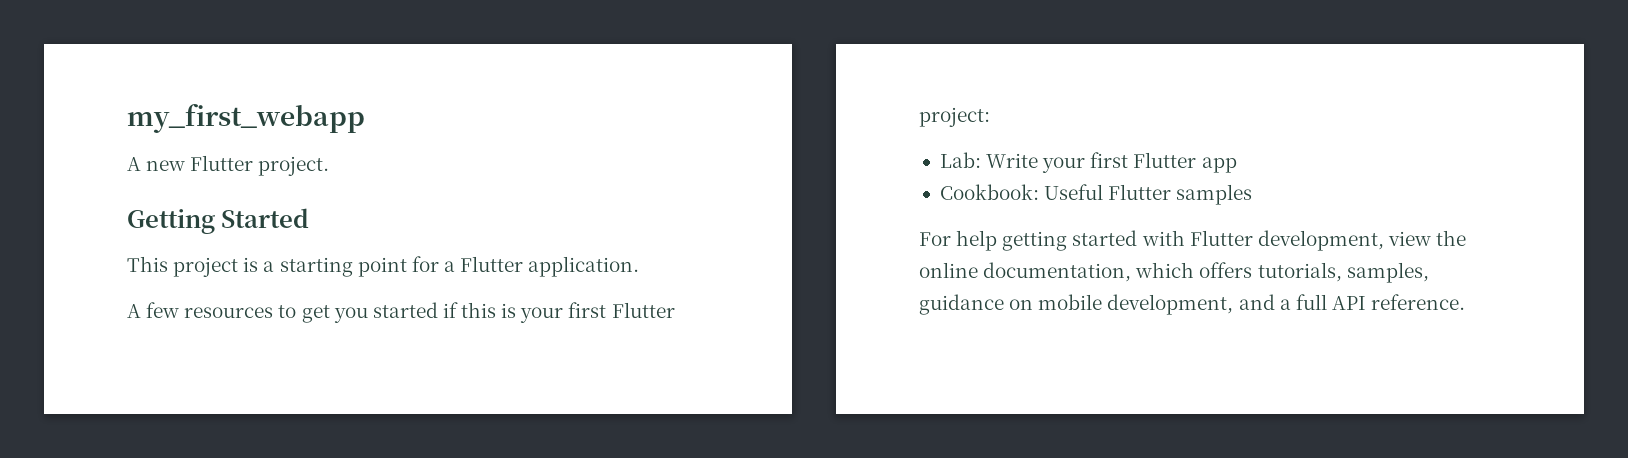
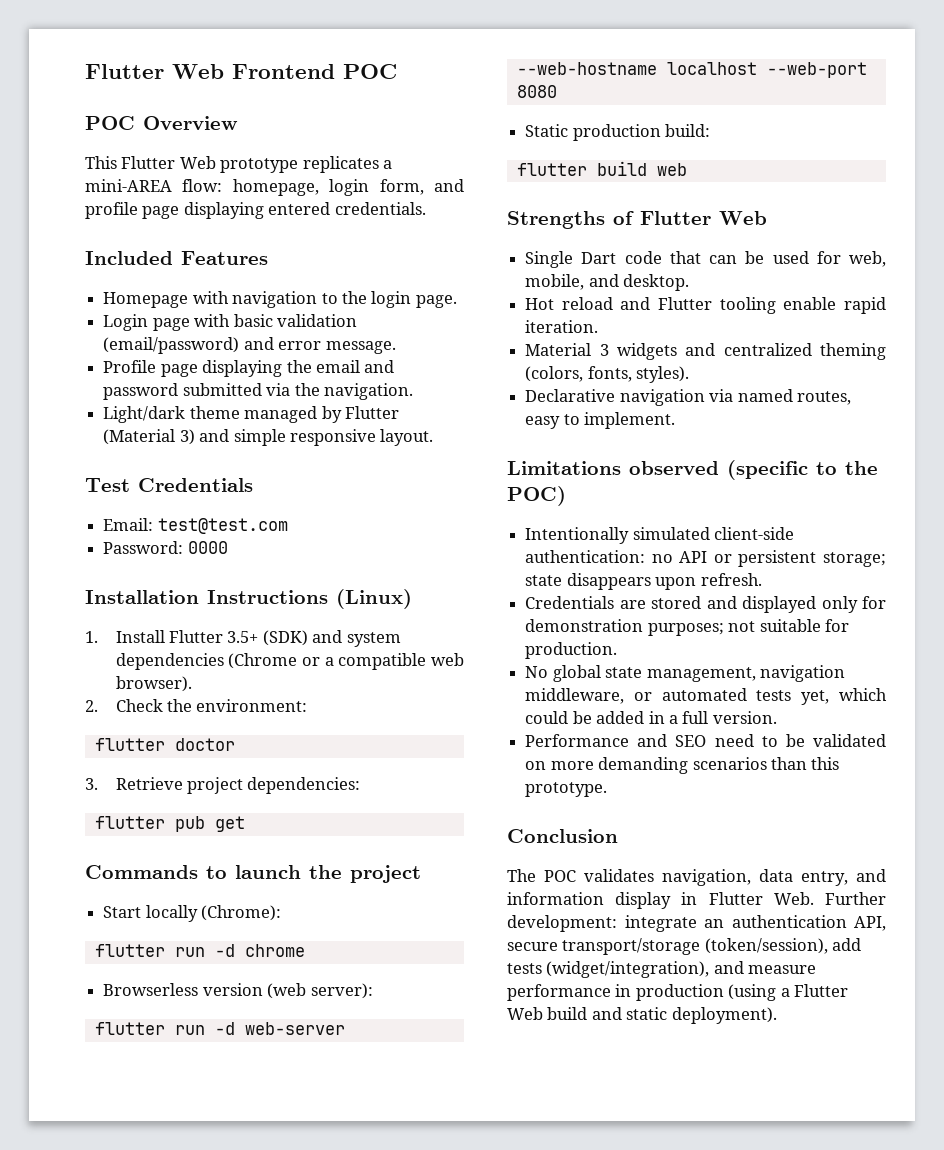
[127,104,365,133] [127,155,330,176] [127,208,310,234] [127,256,640,277] [127,302,675,323] [919,107,990,127] [939,152,1237,173] [939,184,1253,205] [919,230,1467,251] [919,262,1429,283] [919,294,1466,315] my_first_webapp // A new Flutter project. // Getting Started // This project is a starting point for a Flutter application. // A few resources to get you started if this is your first Flutter project: // Lab: Write your first Flutter app // Cookbook: Useful Flutter samples // For help getting started with Flutter development, view the online documentation, which offers tutorials, samples, guidance on mobile development, and a full API reference. -> [85,64,397,79] [85,116,238,130] [85,156,393,173] [85,179,464,196] [85,202,426,219] [85,251,268,265] [103,291,457,308] [103,314,357,331] [103,337,396,354] [103,360,395,377] [103,383,413,400] [103,406,399,423] [103,429,434,446] [85,478,253,492] [103,518,288,534] [103,541,228,554] [85,589,412,609] [85,630,401,647] [115,653,464,670] [115,676,192,692] [85,699,308,712] [94,738,235,751] [85,777,361,794] [94,816,245,832] [85,865,421,883] [103,905,282,922] [94,944,305,957] [103,983,373,999] [94,1022,345,1035] [516,62,867,78] [516,85,557,98] [525,124,711,141] [516,161,687,176] [507,211,767,229] [525,251,886,268] [525,274,690,291] [525,297,886,314] [525,320,599,333] [525,343,886,360] [525,366,690,383] [525,389,851,406] [525,412,676,429] [507,460,878,480] [507,486,566,506] [525,527,795,544] [525,550,886,567] [525,573,762,590] [525,596,886,613] [525,619,849,636] [525,642,618,659] [525,665,845,682] [525,688,887,705] [525,711,777,724] [525,734,886,747] [525,757,840,774] [525,782,608,797] [507,829,618,843] [507,869,886,886] [507,892,886,909] [507,915,886,932] [507,938,862,955] [507,961,817,978] [507,984,849,1001] [507,1007,777,1024] Flutter Web Frontend POC // POC Overview // This Flutter Web prototype replicates a mini-AREA flow: homepage, login form, and profile page displaying entered credentials. // Included Features // Homepage with navigation to the login page. // Login page with basic validation (email/password) and error message. // Profile page displaying the email and password submitted via the navigation. // Light/dark theme managed by Flutter (Material 3) and simple responsive layout. // Test Credentials // Email: test@test.com // Password: 0000 // Installation Instructions (Linux) // 1. Install Flutter 3.5+ (SDK) and system dependencies (Chrome or a compatible web browser). // 2. Check the environment: // flutter doctor // 3. Retrieve project dependencies: // flutter pub get // Commands to launch the project // Start locally (Chrome): // flutter run -d chrome // Browserless version (web server): // flutter run -d web-server --web-hostname localhost --web-port 8080 // Static production build: // flutter build web // Strengths of Flutter Web // Single Dart code that can be used for web, mobile, and desktop. // Hot reload and Flutter tooling enable rapid iteration. // Material 3 widgets and centralized theming (colors, fonts, styles). // Declarative navigation via named routes, easy to implement. // Limitations observed (specific to the POC) // Intentionally simulated client-side authentication: no API or persistent storage; state disappears upon refresh. // Credentials are stored and displayed only for demonstration purposes; not suitable for production. // No global state management, navigation middleware, or automated tests yet, which could be added in a full version. // Performance and SEO need to be validated on more demanding scenarios than this prototype. // Conclusion // The POC validates navigation, data entry, and information display in Flutter Web. Further development: integrate an authentication API, secure transport/storage (token/session), add tests (widget/integration), and measure performance in production (using a Flutter Web build and static deployment).

